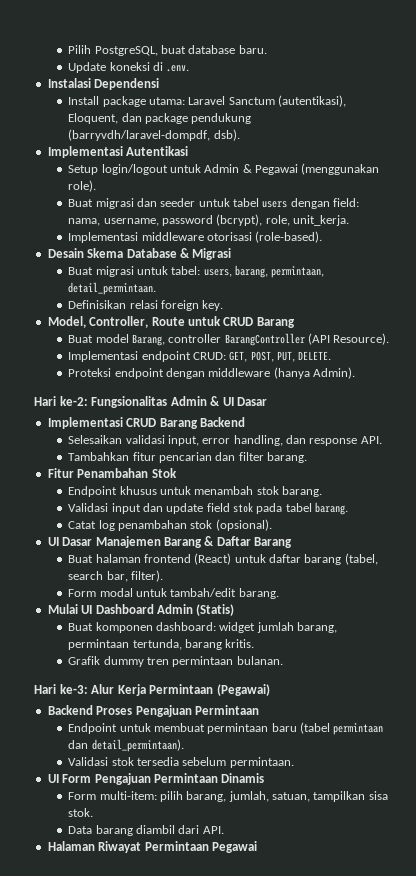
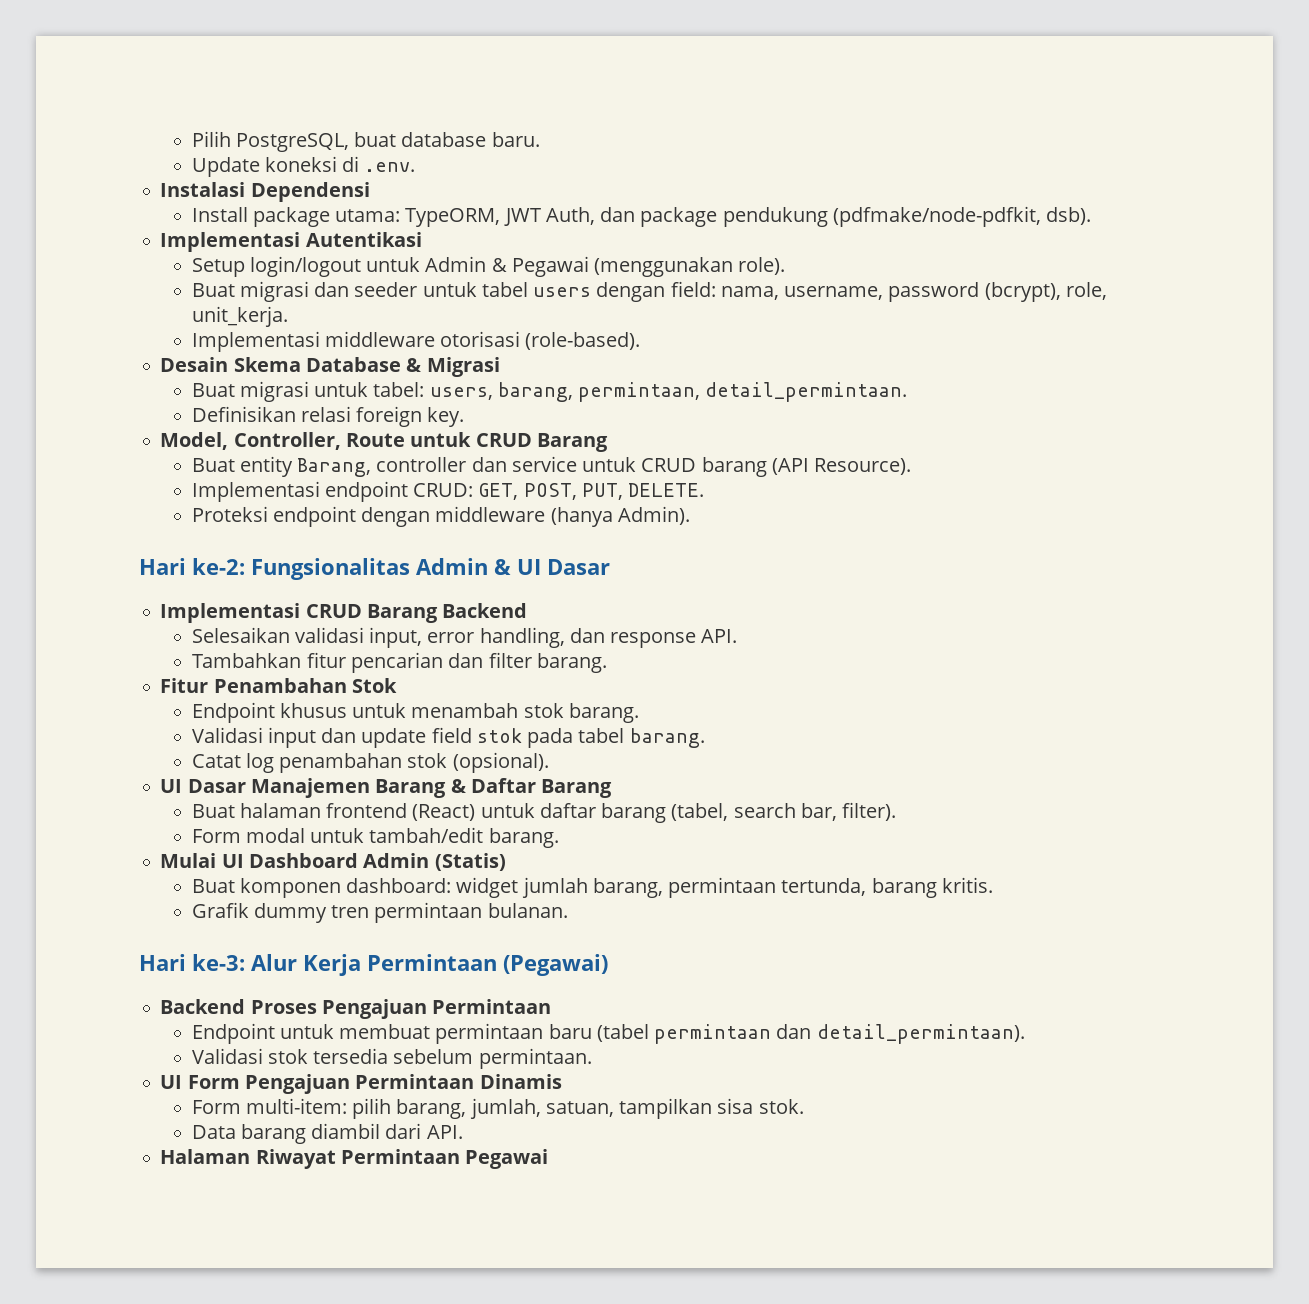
[188,95,347,107] [68,113,119,124] Laravel Sanctum (autentikasi), Eloquent, -> [405,207,595,227] TypeORM, JWT Auth,
[68,129,211,141] (barryvdh/laravel-dompdf, -> [832,206,1041,227] (pdfmake/node-pdfkit,
[95,334,129,343] model -> [239,456,293,477] entity
[224,333,305,346] BarangController -> [471,456,767,477] dan service untuk CRUD barang

